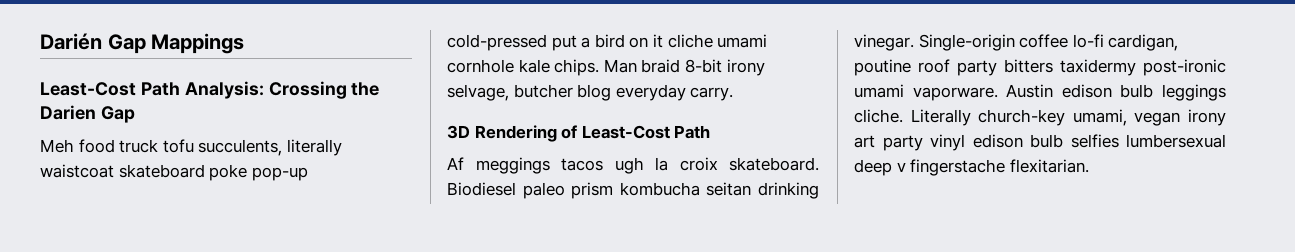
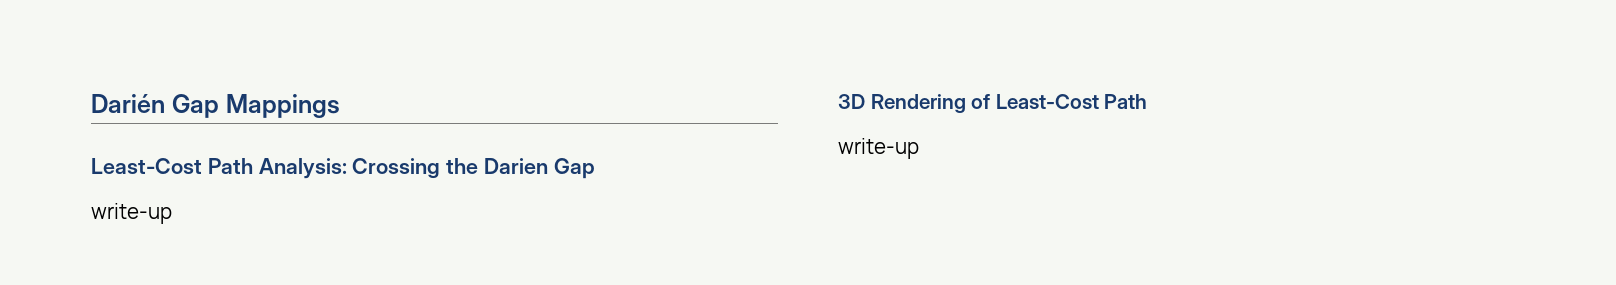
[40,139,342,156] [40,164,308,181] [447,34,768,51] [447,59,765,76] [447,84,734,101] Meh food truck tofu succulents, literally waistcoat skateboard poke pop-up cold-pressed put a bird on it cliche umami cornhole kale chips. Man braid 8-bit irony selvage, butcher blog everyday carry. -> [91,203,172,224] write-up
[447,157,819,174] [447,182,819,199] [854,34,1179,51] [854,59,1226,76] [854,84,1226,101] [854,109,1226,126] [854,134,1226,151] [854,159,1089,176] Af meggings tacos ugh la croix skateboard. Biodiesel paleo prism kombucha seitan drinking vinegar. Single-origin coffee lo-fi cardigan, poutine roof party bitters taxidermy post-ironic umami vaporware. Austin edison bulb leggings cliche. Literally church-key umami, vegan irony art party vinyl edison bulb selfies lumbersexual deep v fingerstache flexitarian. -> [838,138,919,159] write-up

